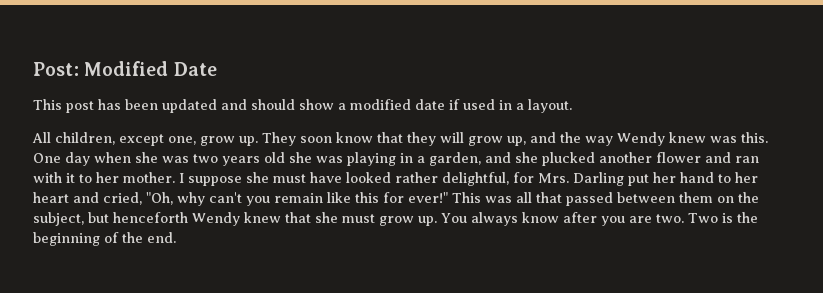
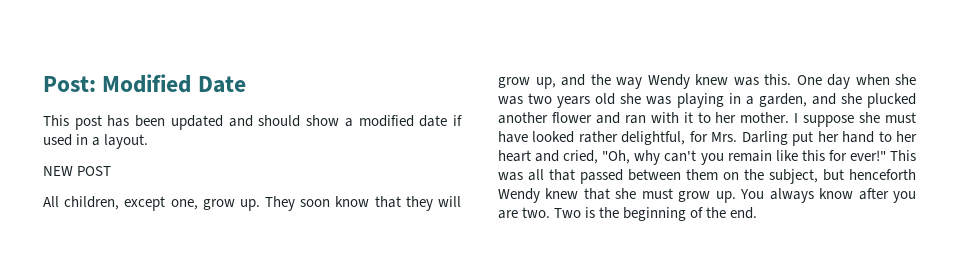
(572, 106) none -> [43,166,112,176] // NEW POST

